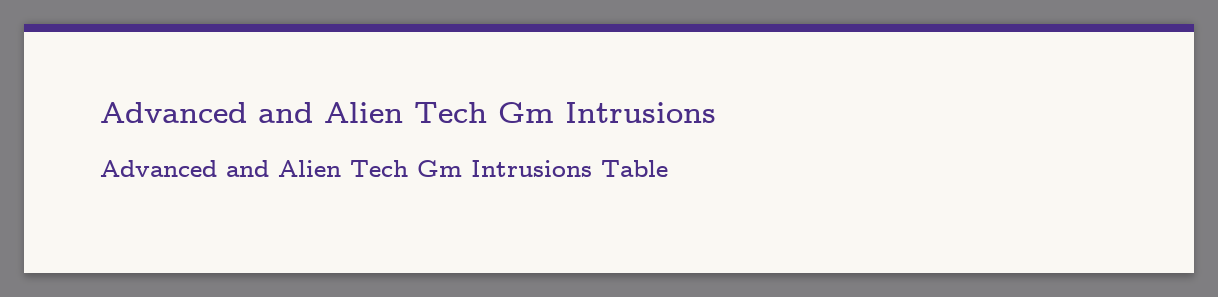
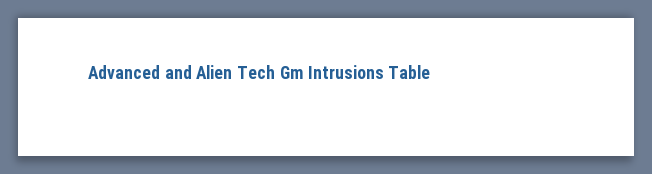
[100,102,716,123] [100,160,592,177] Advanced and Alien Tech Gm Intrusions // Advanced and Alien Tech Gm Intrusions -> [88,65,384,79] Advanced and Alien Tech Gm Intrusions

